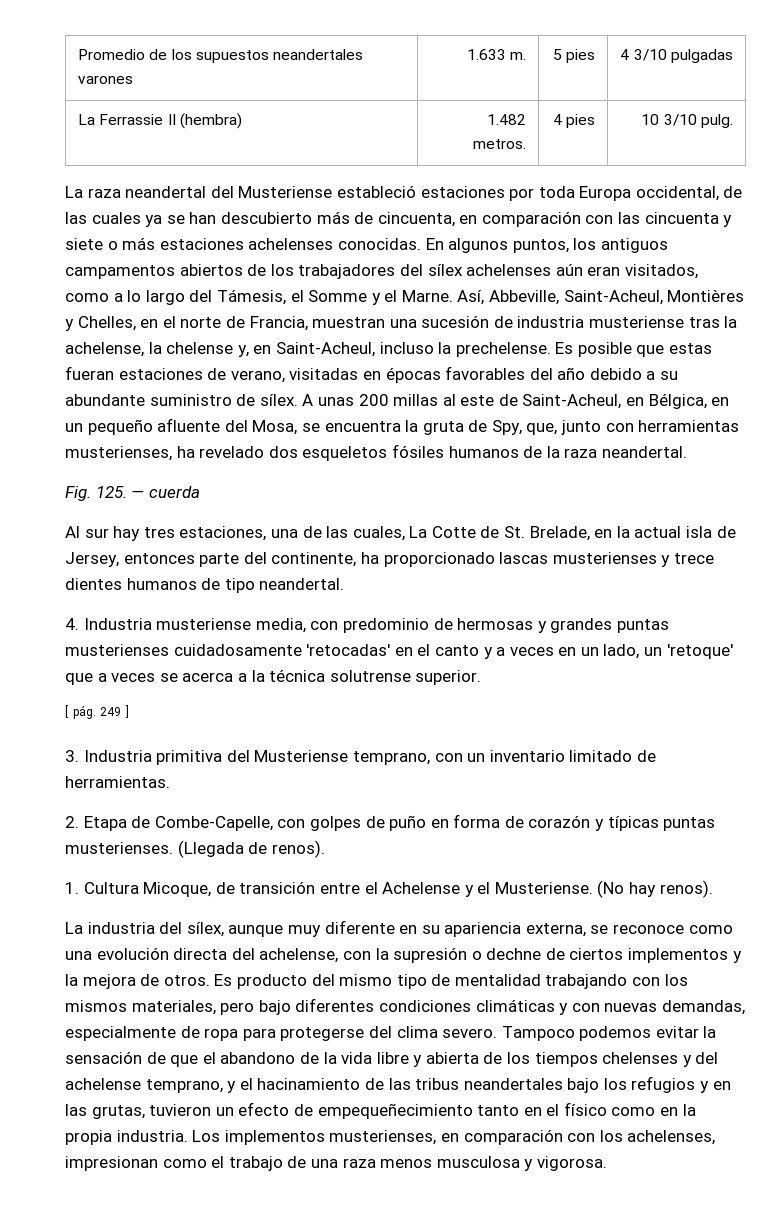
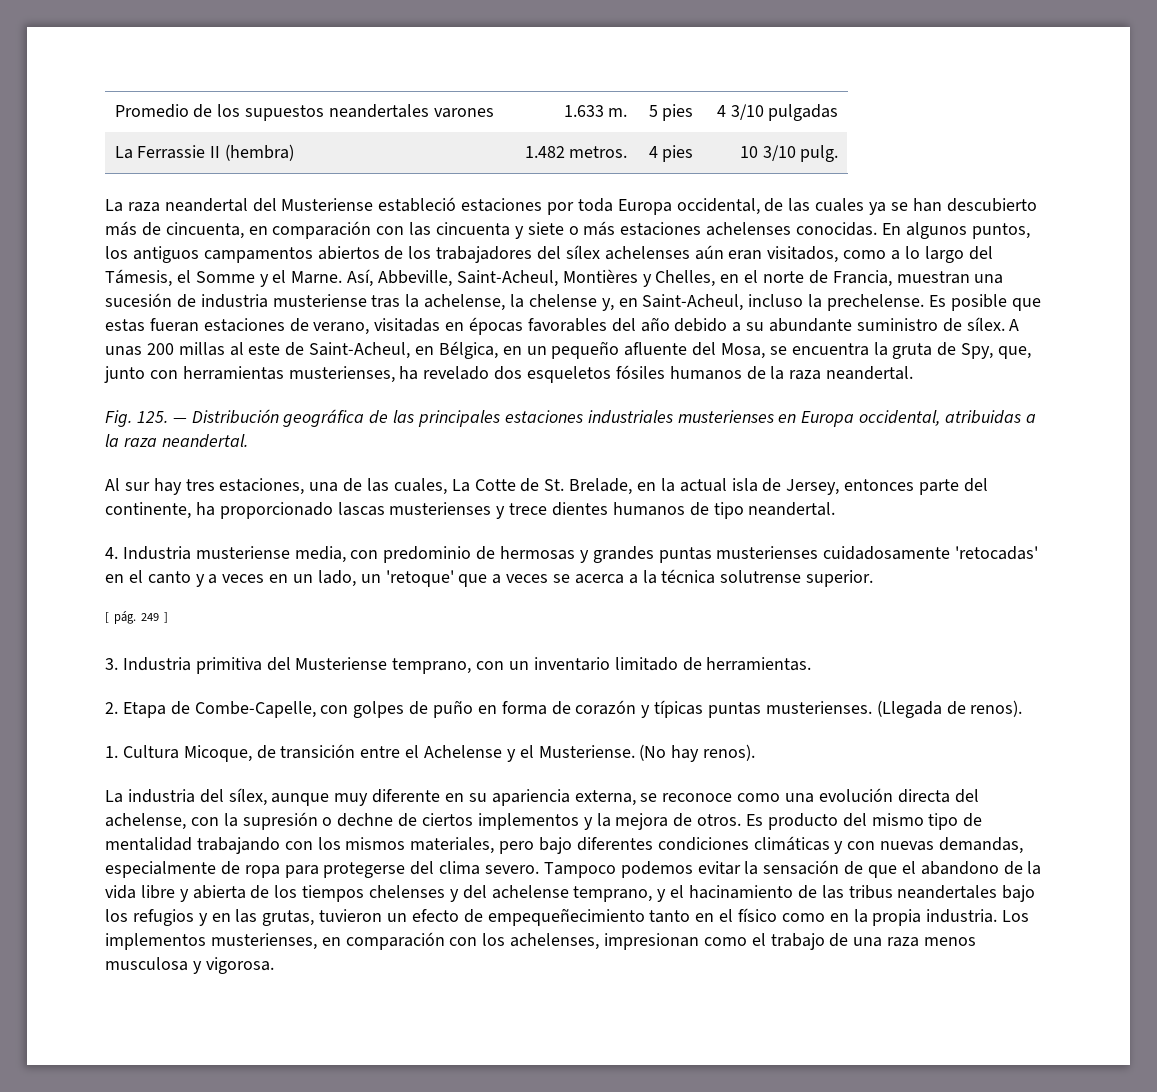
[148,486,200,498] cuerda -> [191,409,1036,427] [105,434,248,448] Distribución geográfica de las principales estaciones industriales musterienses en Europa occidental, atribuidas a la raza neandertal.

